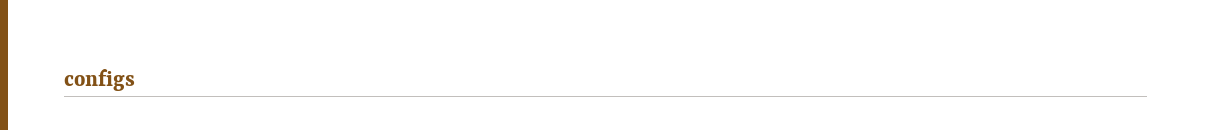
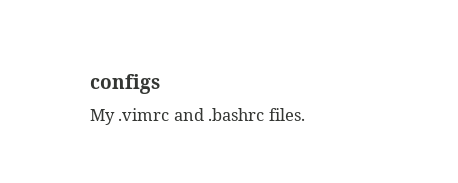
(135, 80) none -> [90,108,305,125] // My .vimrc and .bashrc files.

